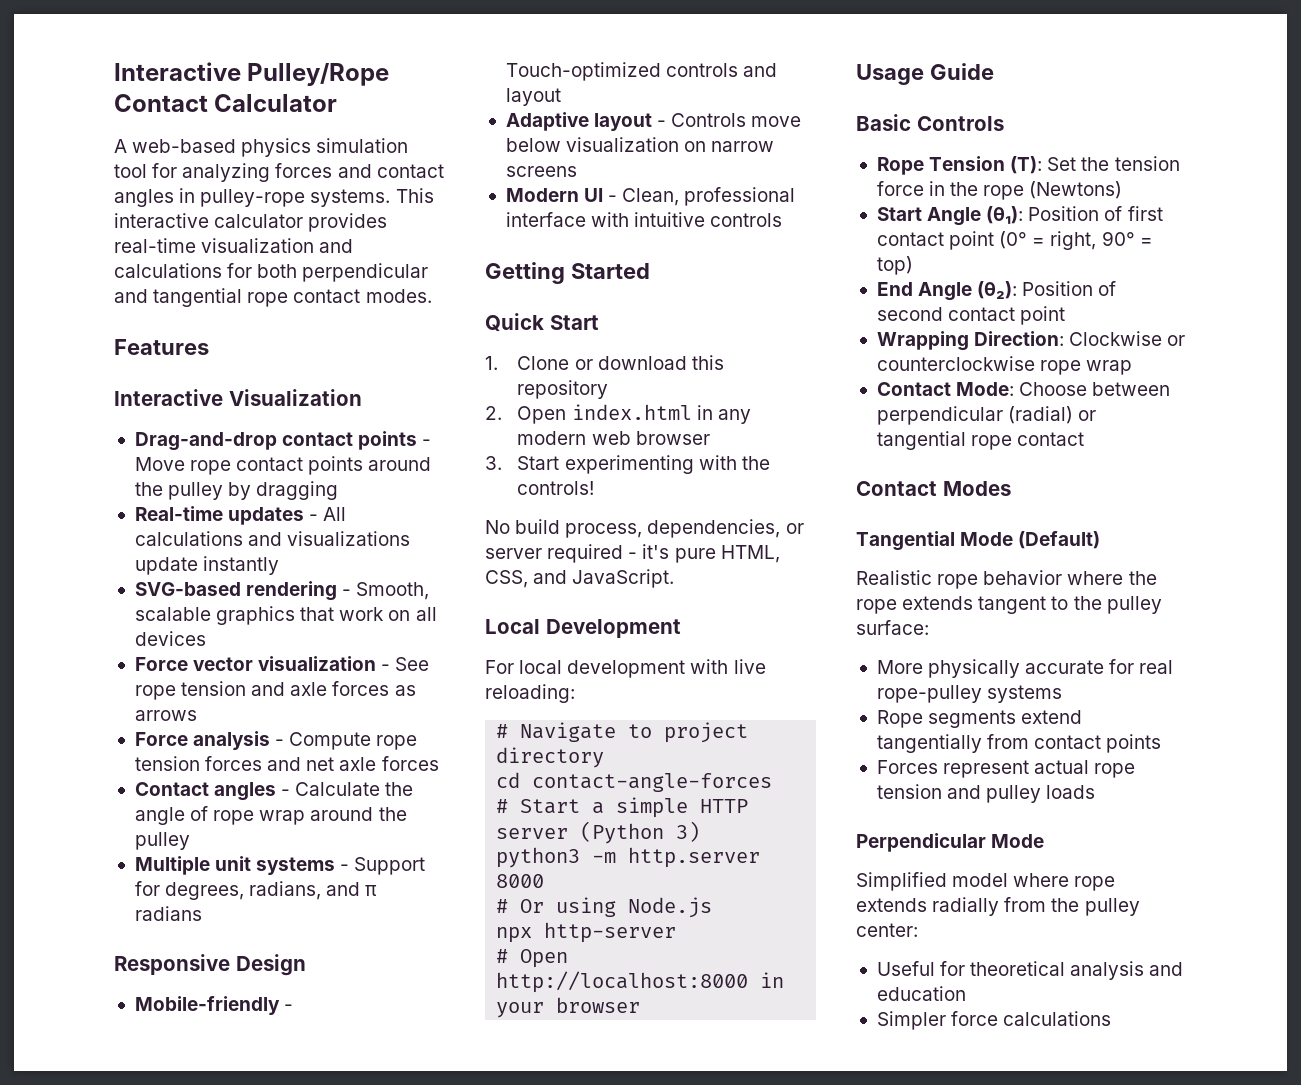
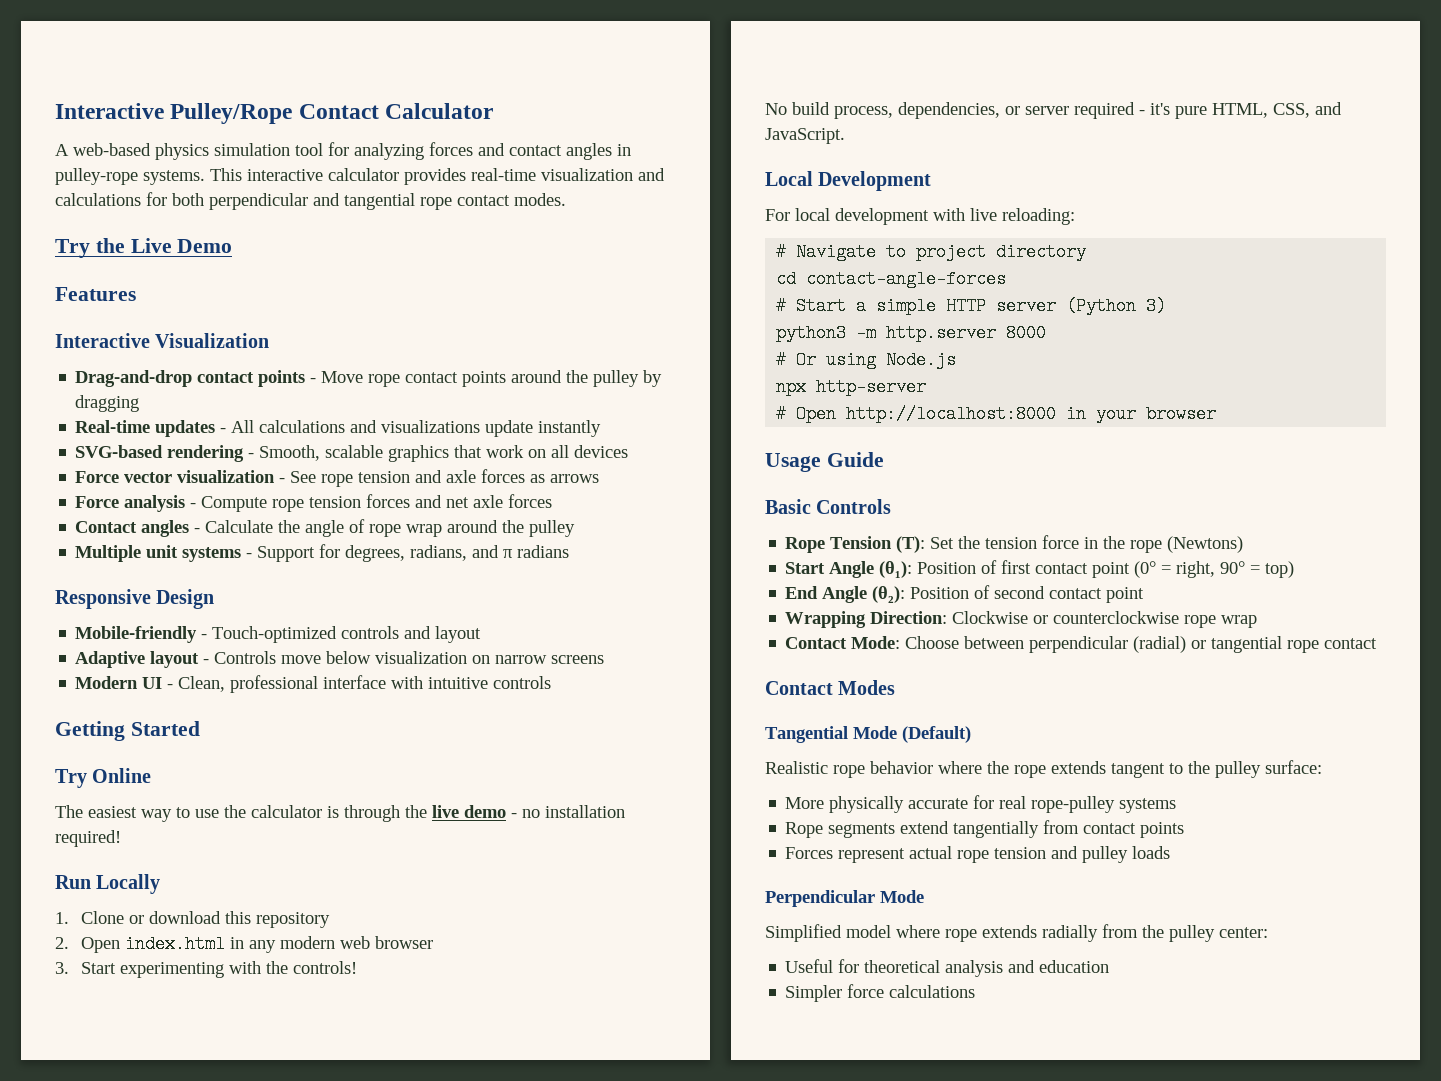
(432, 296) none -> [55,238,233,258] // Try the Live Demo
[485,313,599,332] Quick Start -> [55,768,152,788] [55,805,625,822] [55,830,121,847] [55,874,161,894] Try Online // The easiest way to use the calculator is through the live demo - no installation required! // Run Locally

